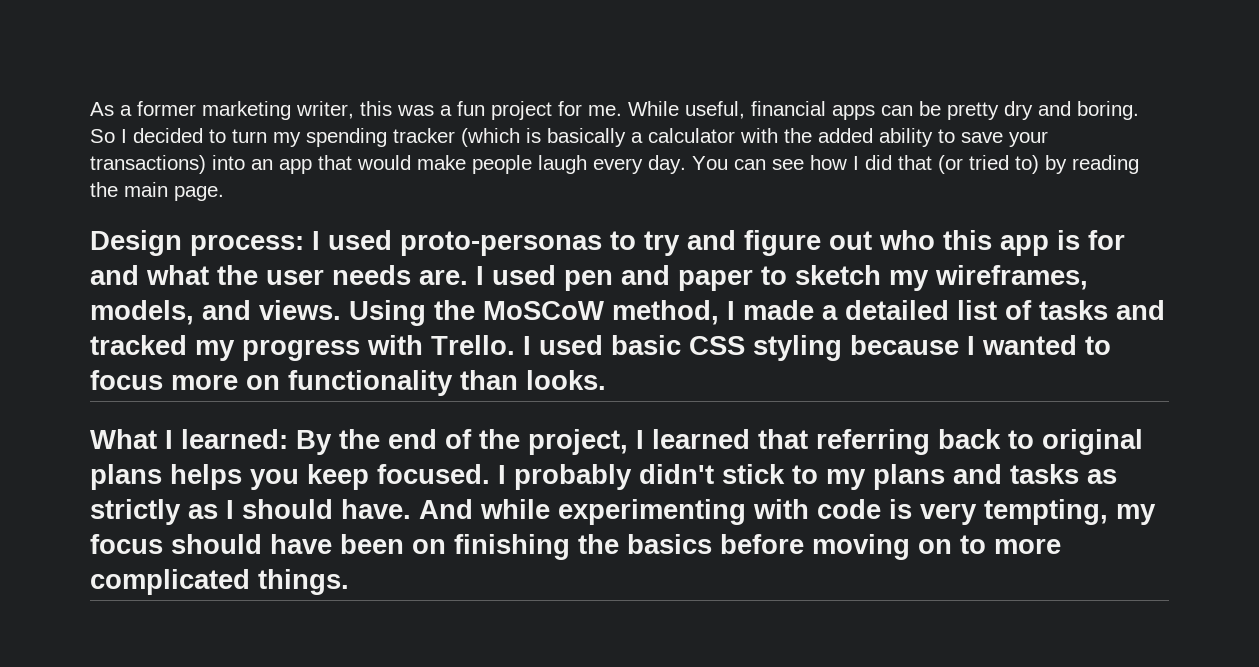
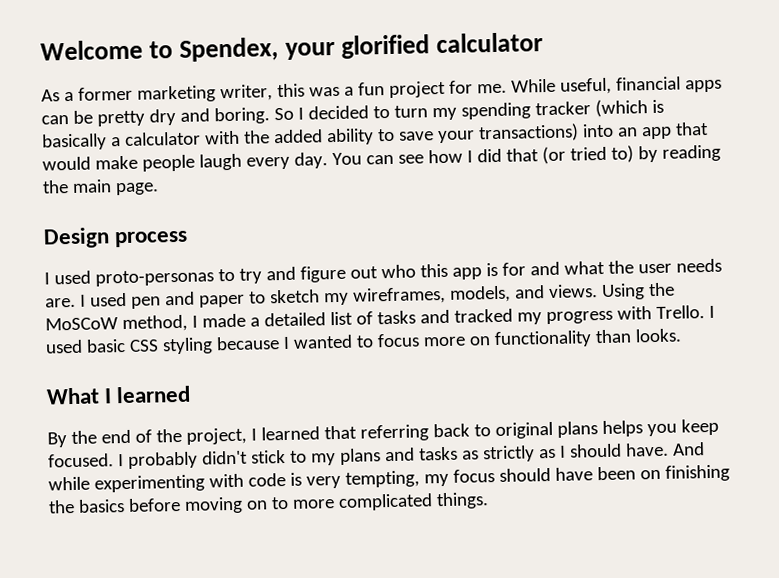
(90, 109) none -> [40,32,544,62] Welcome to Spendex, your glorified calculator //
[190,235,304,256] process: -> [114,230,189,248] process //
[181,429,288,449] learned: -> [116,385,192,404] learned //

